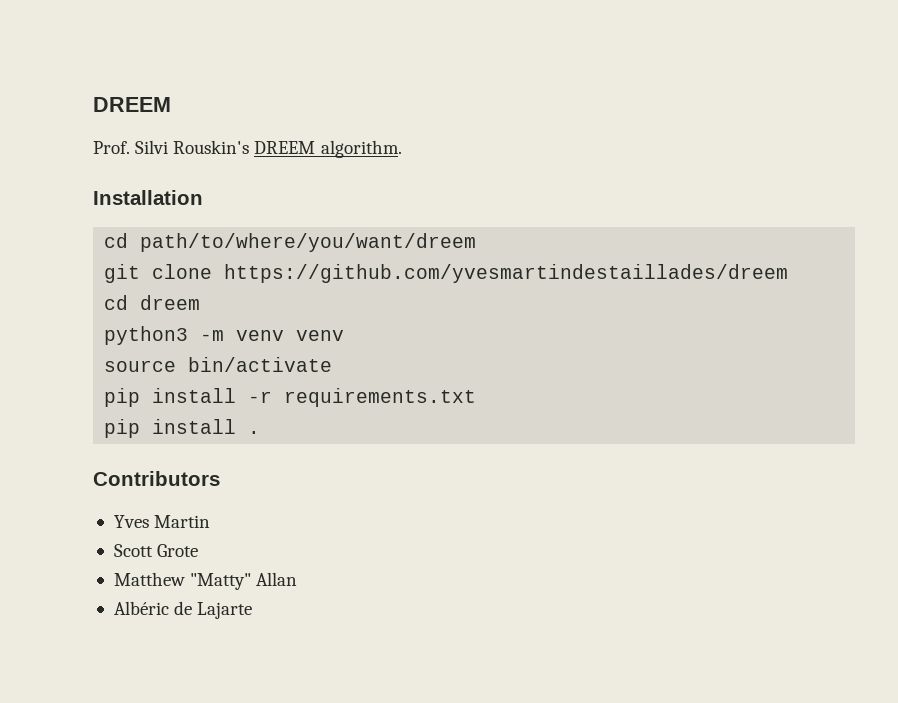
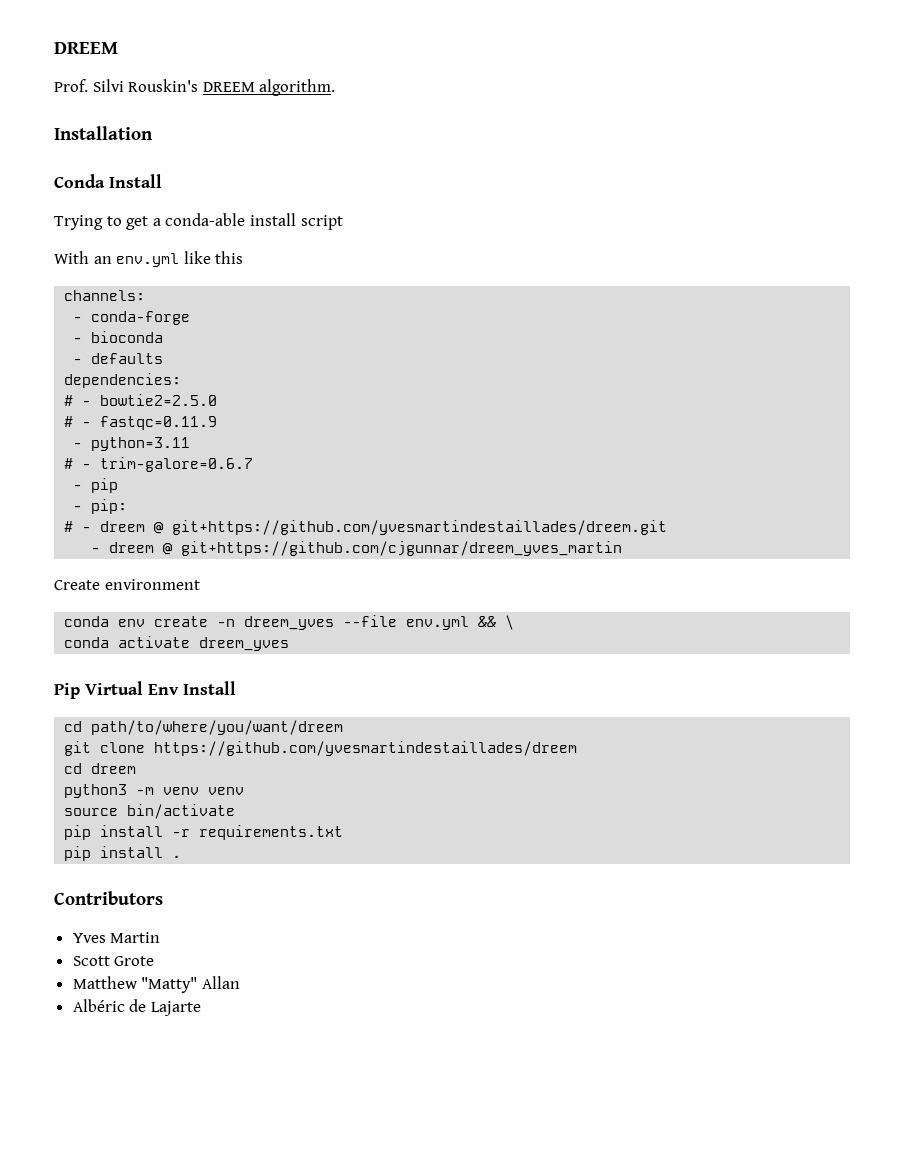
(203, 197) none -> [54,174,162,188] [54,213,343,230] [54,251,244,267] [64,290,146,301] [73,311,191,325] [73,331,164,343] [73,353,164,364] [64,373,182,388] [64,394,218,406] [64,416,218,430] [73,437,191,451] [64,457,254,472] [73,478,119,493] [73,499,128,514] [64,520,668,535] [91,541,623,556] [54,579,200,590] [64,615,515,630] [64,636,290,651] [54,681,236,699] // Conda Install // Trying to get a conda-able install script // With an env.yml like this // channels: // - conda-forge // - bioconda // - defaults // dependencies: // # - bowtie2=2.5.0 // # - fastqc=0.11.9 // - python=3.11 // # - trim-galore=0.6.7 // - pip // - pip: // # - dreem @ git+https://github.com/yvesmartindestaillades/dreem.git // - dreem @ git+https://github.com/cjgunnar/dreem_yves_martin // Create environment // conda env create -n dreem_yves --file env.yml && \ // conda activate dreem_yves // Pip Virtual Env Install

